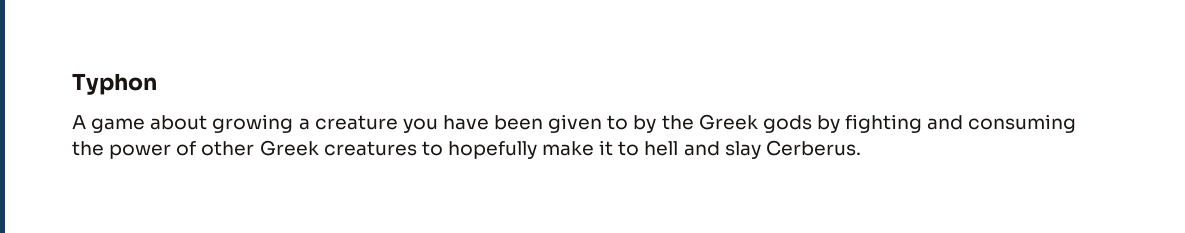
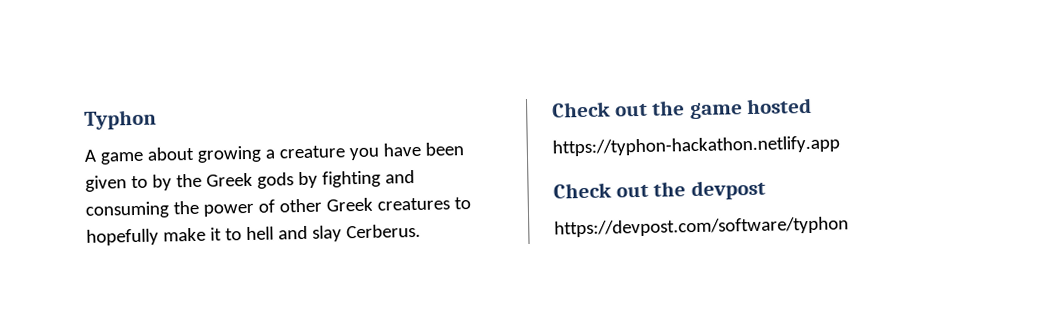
(861, 148) none -> [552,97,813,120] [552,135,840,157] [553,179,766,201] [554,216,849,238] // Check out the game hosted // https://typhon-hackathon.netlify.app // Check out the devpost // https://devpost.com/software/typhon

